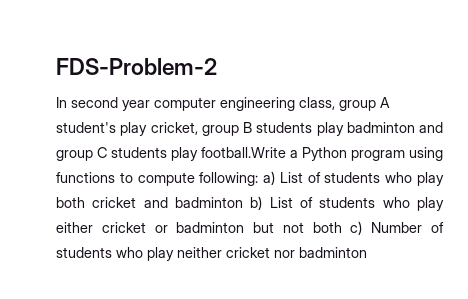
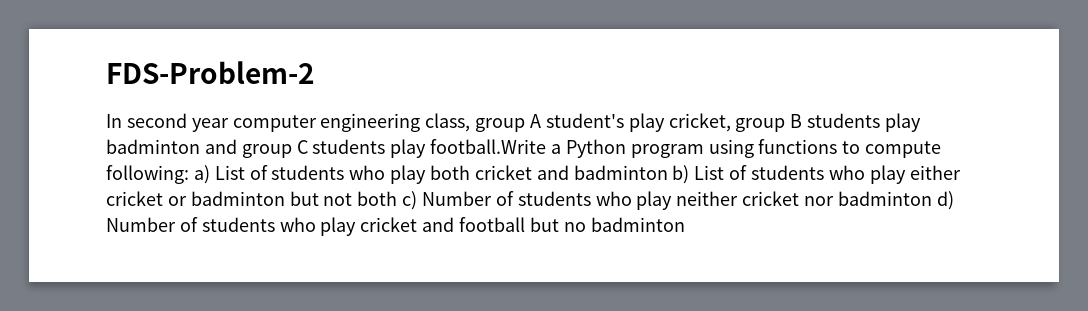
(367, 252) none -> [936,191,954,210] [106,217,685,236] d) Number of students who play cricket and football but no badminton

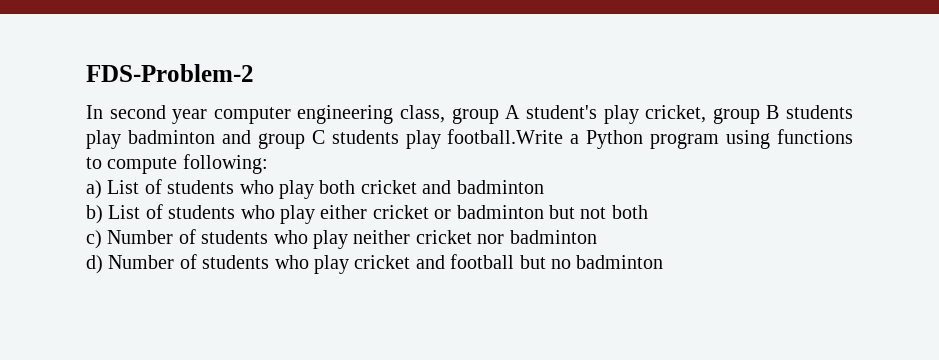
(189, 174) none -> (268, 164) //
(668, 172) none -> (544, 187) //
(398, 198) none -> (648, 212) //
(932, 198) none -> (597, 237) //

